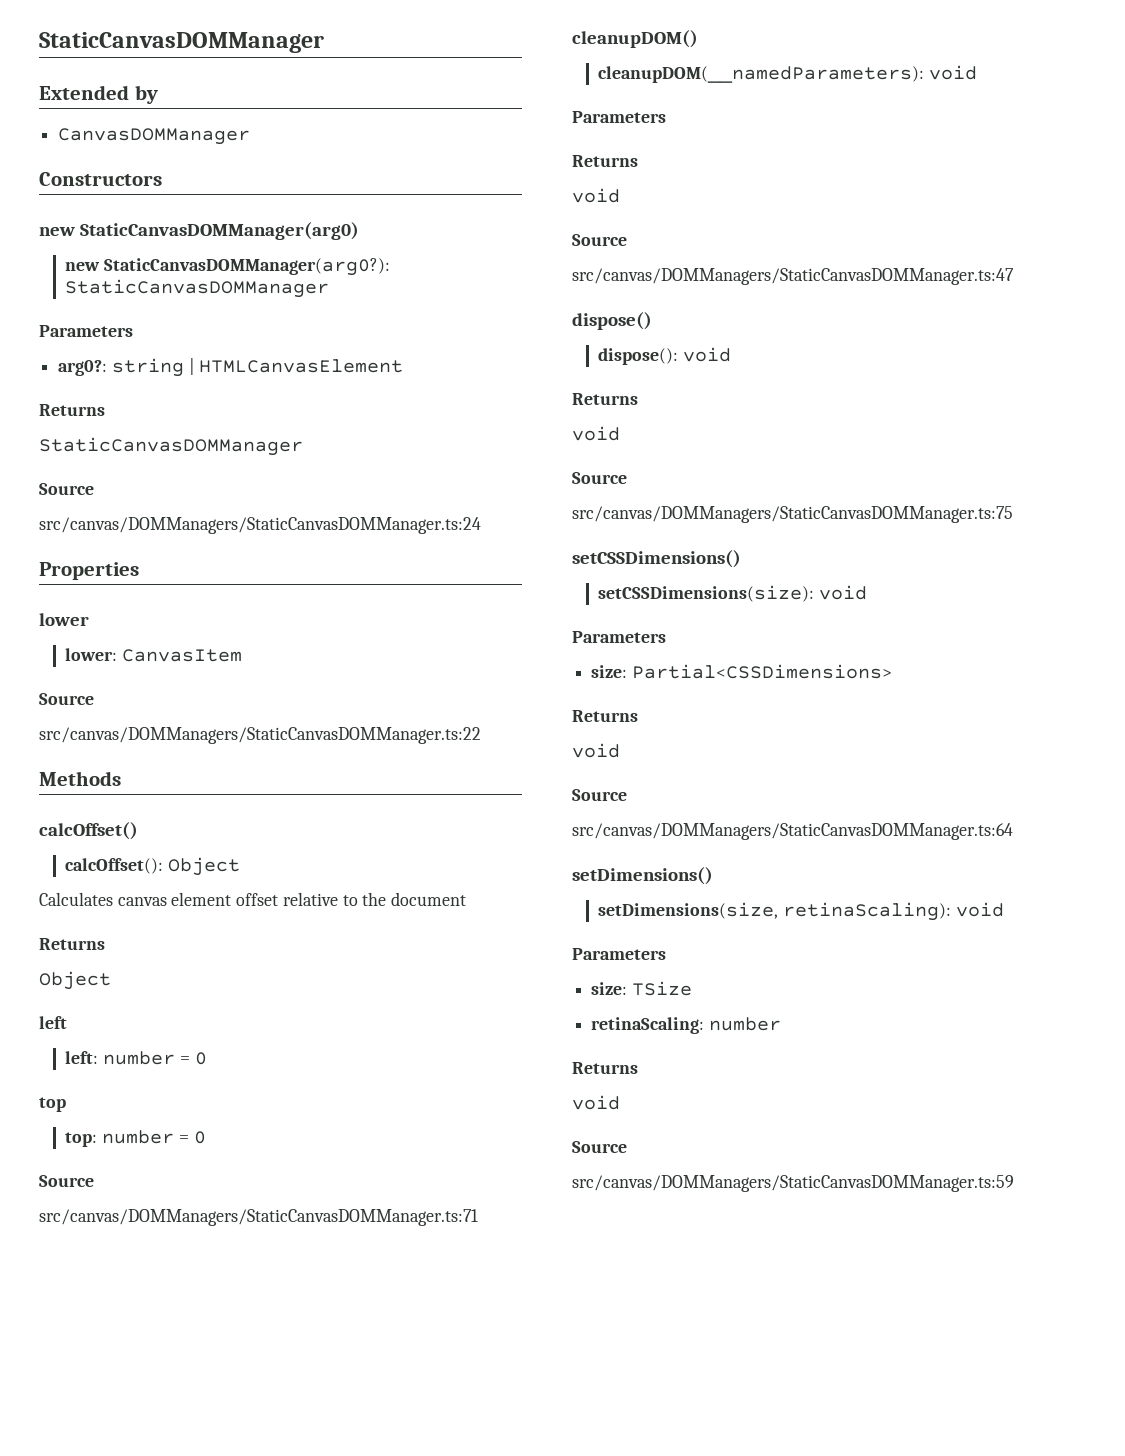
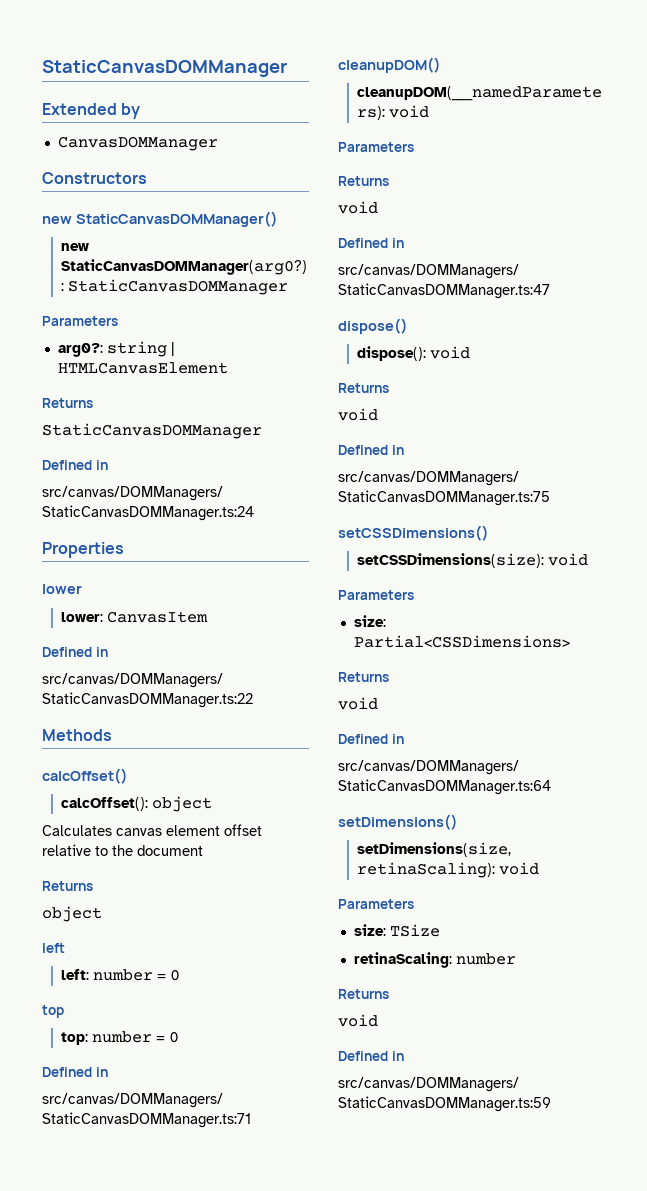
[80,222,360,240] StaticCanvasDOMManager(arg0) -> [75,211,278,227] StaticCanvasDOMManager()
[39,483,94,495] Source -> [42,460,108,470] Defined in
[39,693,94,705] Source -> [42,647,108,657] Defined in
[168,857,241,876] Object -> [152,796,213,812] object
[39,971,111,990] Object -> [42,906,102,922] object
[39,1175,94,1187] Source -> [42,1067,108,1077] Defined in
[572,234,627,246] Source -> [338,238,404,248] Defined in
[572,472,627,484] Source -> [338,445,404,455] Defined in
[572,789,627,801] Source -> [338,734,404,744] Defined in
[572,1141,627,1153] Source -> [338,1051,404,1061] Defined in

